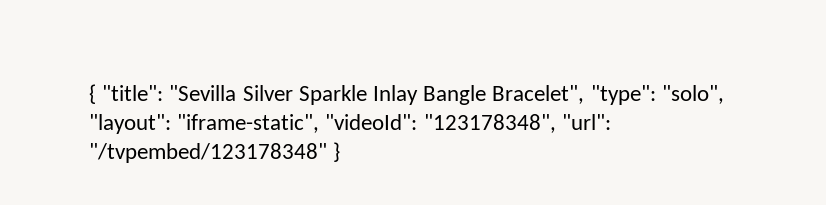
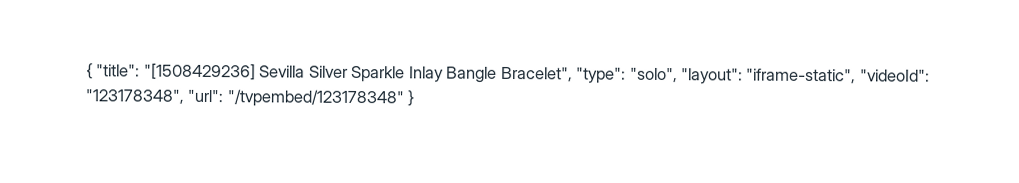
[169,85,237,101] "Sevilla -> [143,63,306,81] "[1508429236] Sevilla

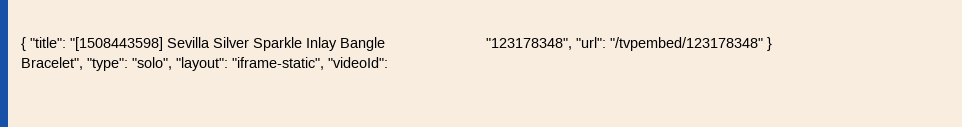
[143,63,256,81] "[1508429236] -> [70,37,163,51] "[1508443598]

